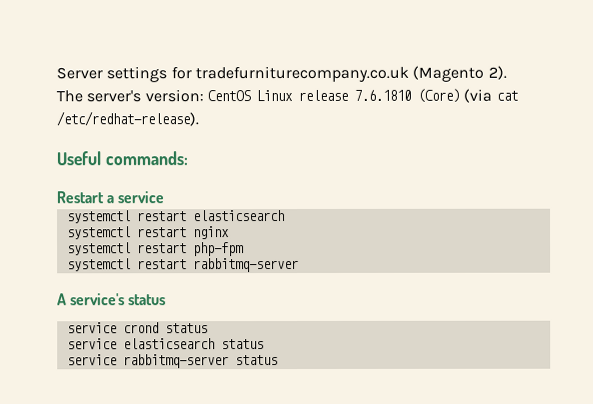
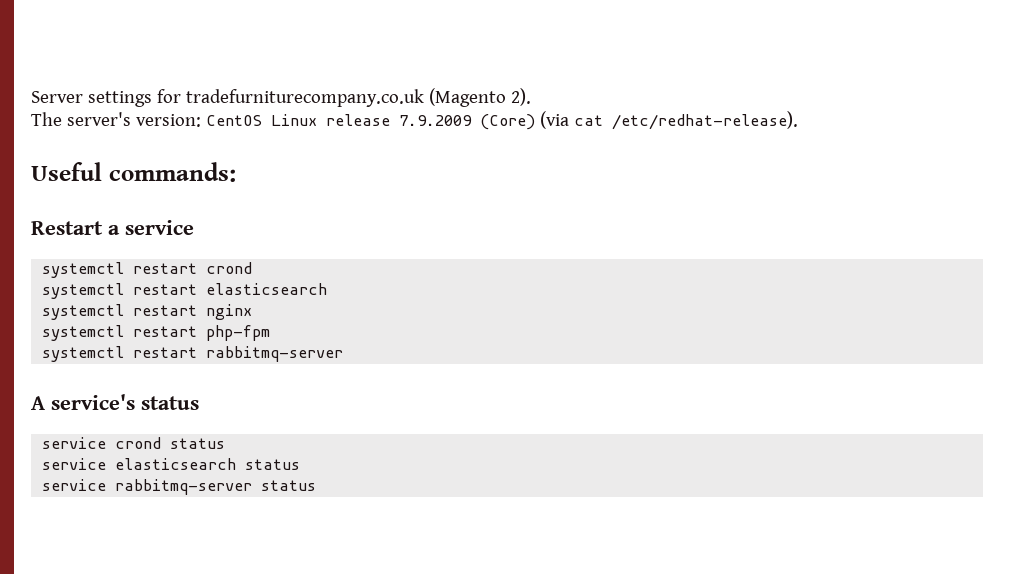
[353,89,411,101] 7.6.1810 -> [398,115,472,126] 7.9.2009
(166, 197) none -> [42,262,253,278] // systemctl restart crond

